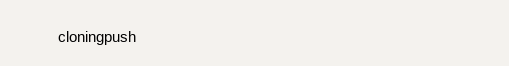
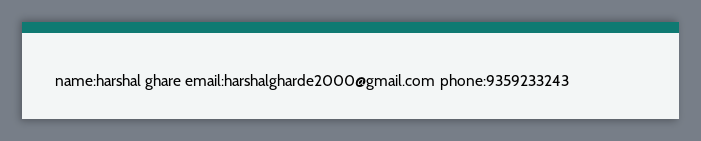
[58,31,136,45] cloningpush -> [55,74,569,90] name:harshal ghare email:harshalgharde2000@gmail.com phone:9359233243

